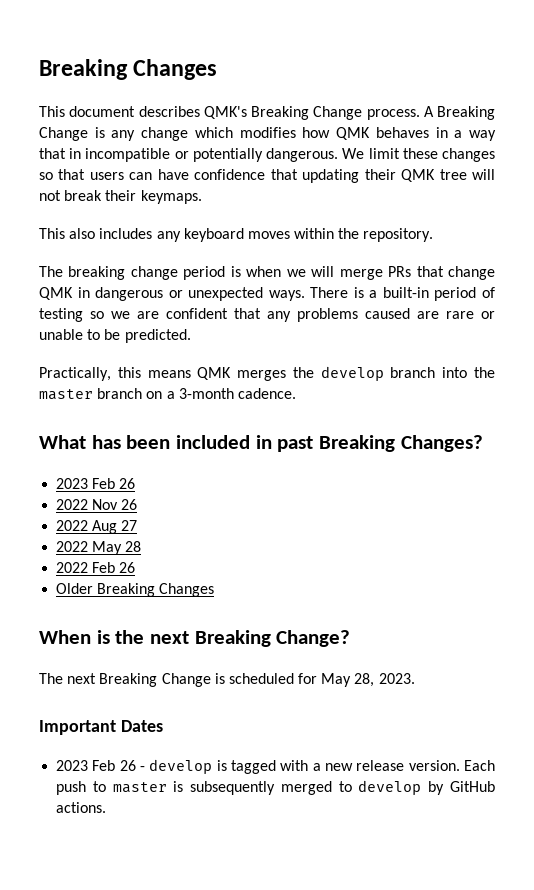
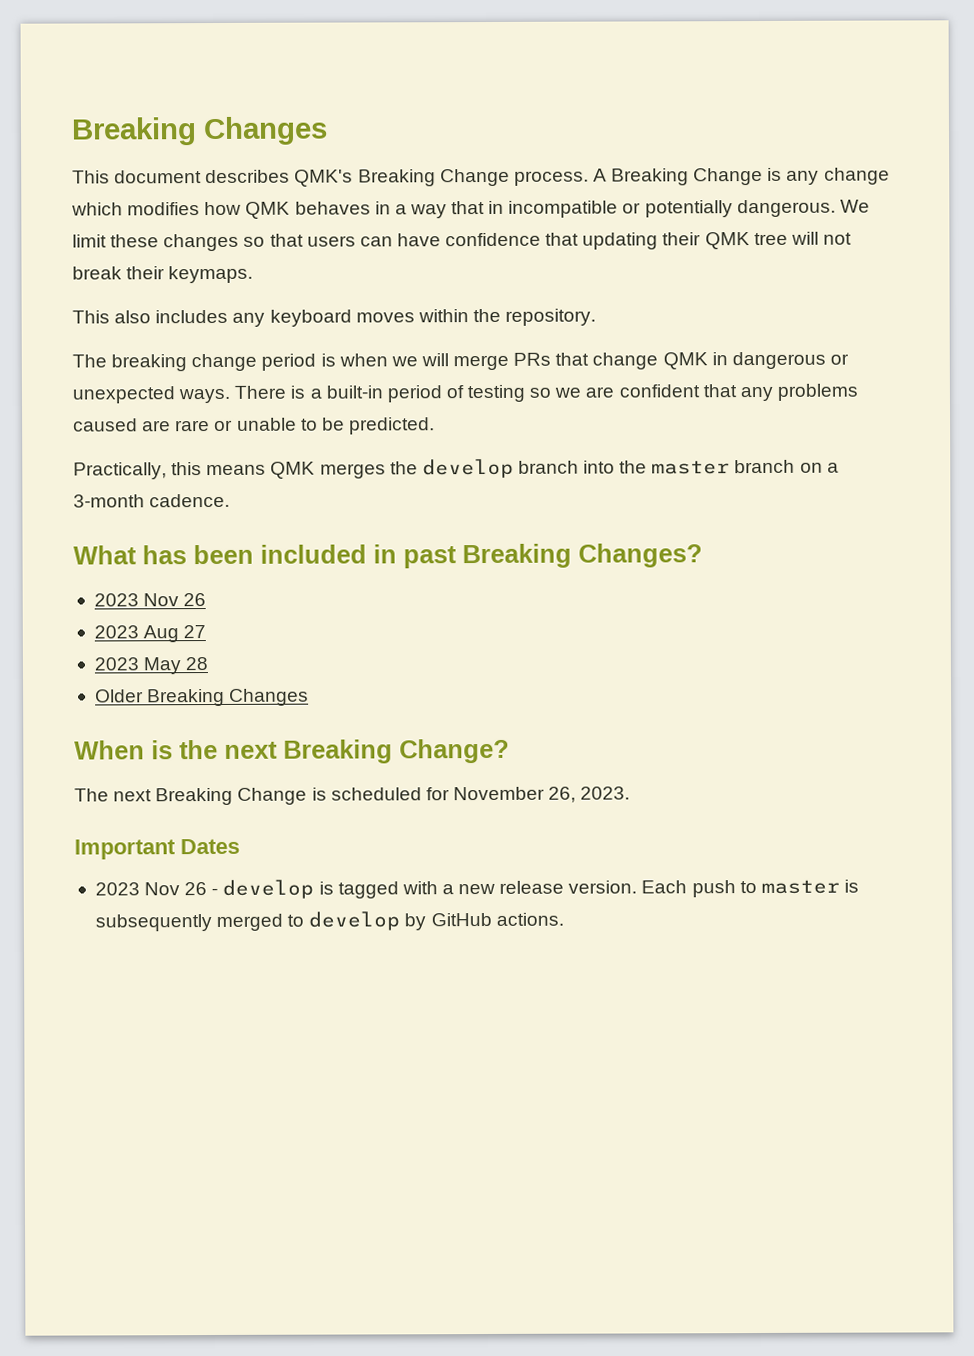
[92,478,136,489] [56,499,89,510] Feb 26 // 2022 -> (139, 600) none
[56,520,89,531] 2022 -> [93,625,139,639] 2023
[56,541,89,552] 2022 -> [93,657,139,671] 2023
[56,562,136,573] // 2022 Feb 26 -> (209, 664) none
[321,673,375,687] May 28, -> [452,786,577,803] November 26,
[92,760,116,771] Feb -> [144,882,181,896] Nov

